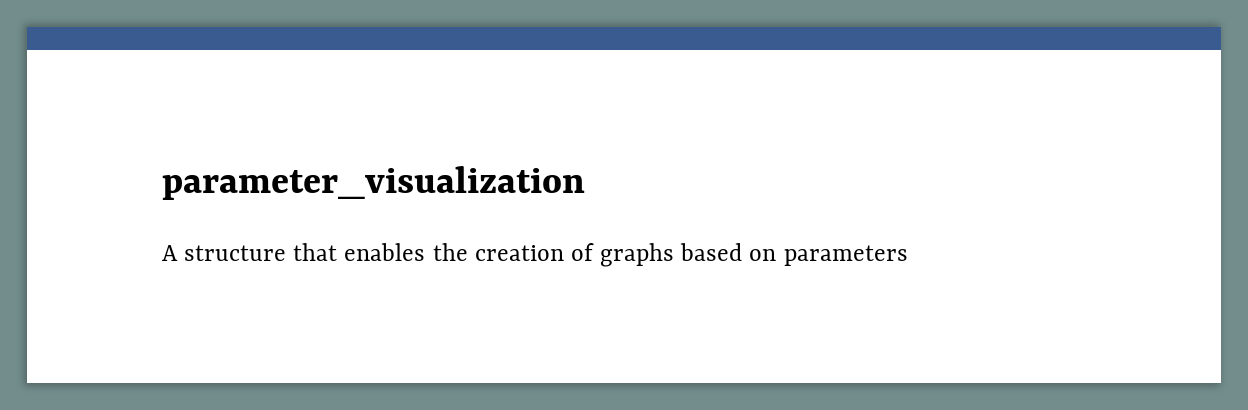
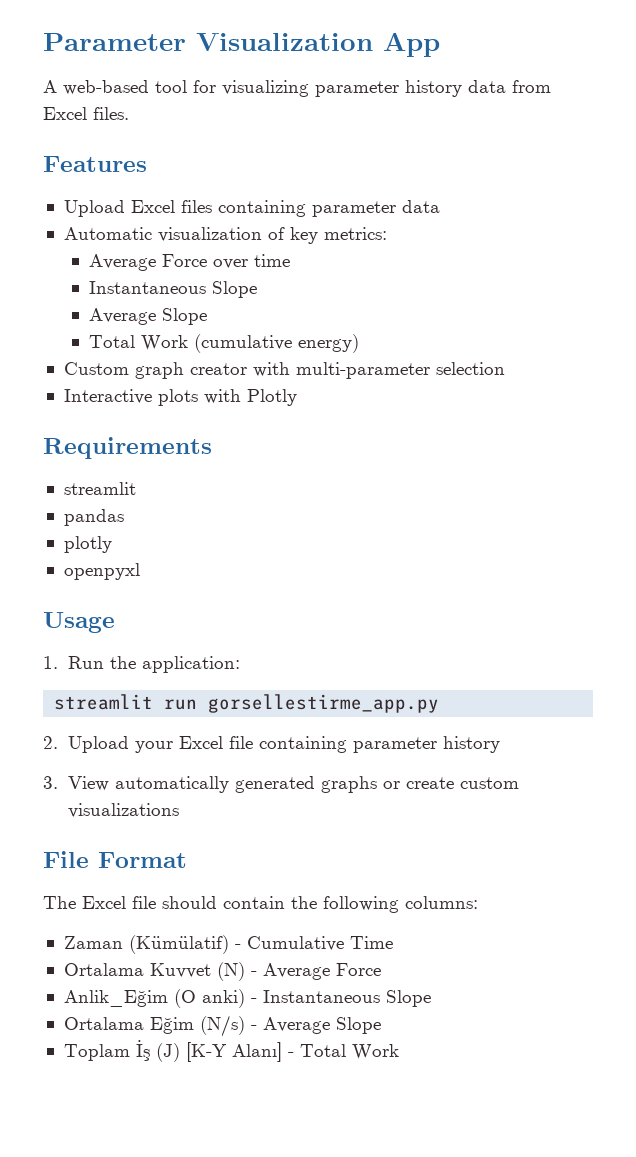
[162,166,585,200] [162,243,908,267] parameter_visualization // A structure that enables the creation of graphs based on parameters -> [43,32,440,57] [43,80,551,97] [43,107,129,120] [43,156,147,172] [63,200,440,217] [63,227,387,244] [88,254,290,271] [88,281,257,298] [88,308,207,325] [88,334,359,353] [63,362,505,379] [63,389,297,406] [43,437,212,459] [63,482,136,495] [63,509,124,526] [63,536,112,553] [63,563,140,580] [43,612,115,633] [43,656,240,673] [54,694,440,713] [43,736,500,753] [43,776,519,793] [67,803,179,818] [43,851,187,868] [43,896,478,913] [63,935,393,954] [63,962,381,981] [63,989,431,1008] [63,1015,381,1037] [63,1040,399,1062] Parameter Visualization App // A web-based tool for visualizing parameter history data from Excel files. // Features // Upload Excel files containing parameter data // Automatic visualization of key metrics: // Average Force over time // Instantaneous Slope // Average Slope // Total Work (cumulative energy) // Custom graph creator with multi-parameter selection // Interactive plots with Plotly // Requirements // streamlit // pandas // plotly // openpyxl // Usage // 1. Run the application: // streamlit run gorsellestirme_app.py // 2. Upload your Excel file containing parameter history // 3. View automatically generated graphs or create custom visualizations // File Format // The Excel file should contain the following columns: // Zaman (Kümülatif) - Cumulative Time // Ortalama Kuvvet (N) - Average Force // Anlik_Eğim (O anki) - Instantaneous Slope // Ortalama Eğim (N/s) - Average Slope // Toplam İş (J) [K-Y Alanı] - Total Work

